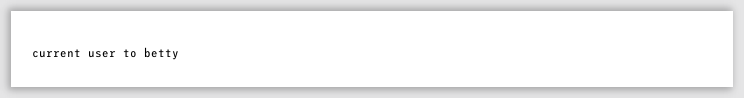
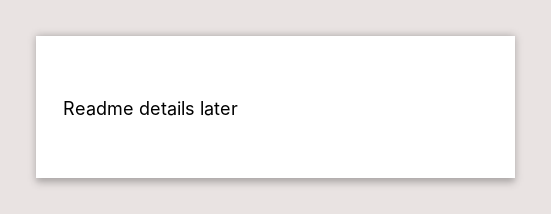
[32,47,179,60] current user to betty -> [63,101,238,116] Readme details later

